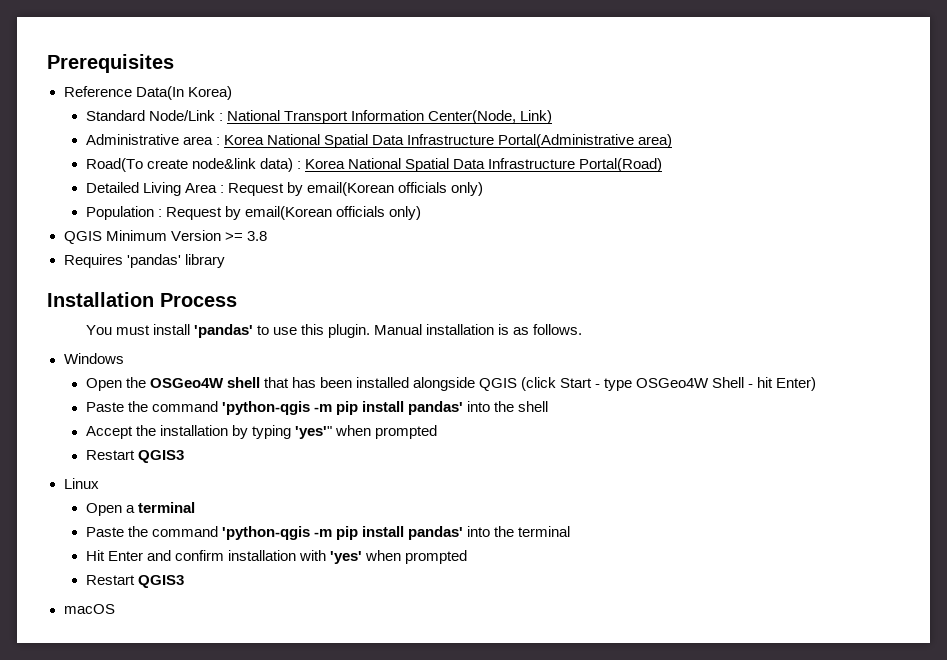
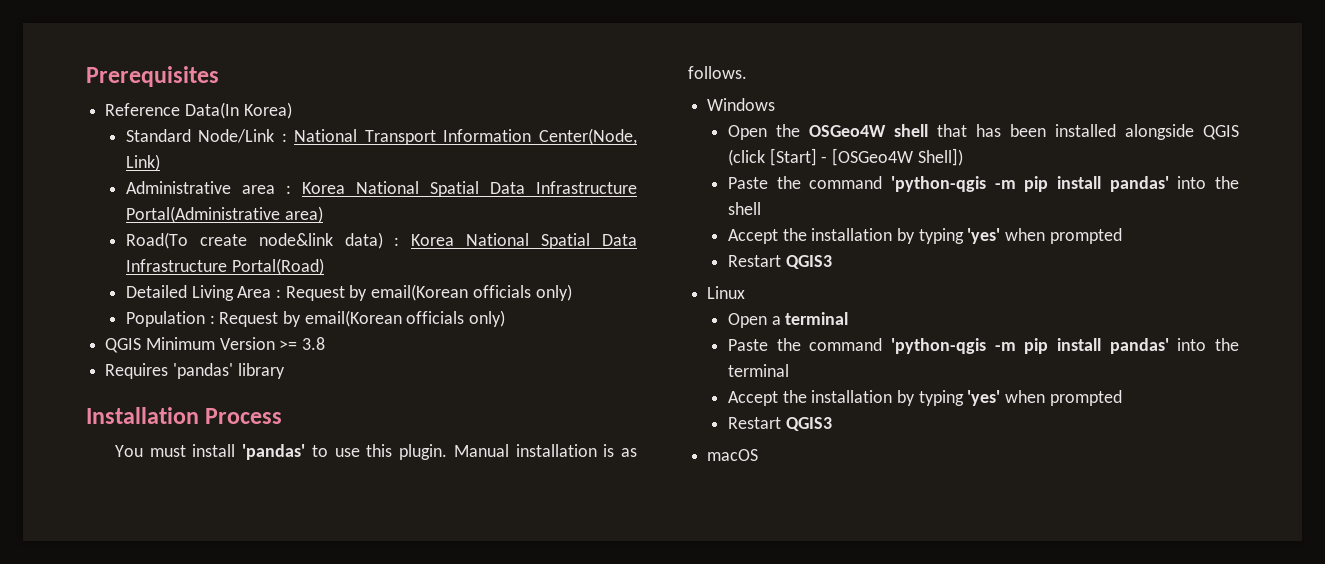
[560,377,817,391] Start - type OSGeo4W Shell - hit Enter) -> [769,148,963,166] [Start] - [OSGeo4W Shell])
[294,426,332,439] 'yes'" -> [967,228,1001,244] 'yes'
[85,550,326,561] Hit Enter and confirm installation with -> [727,390,964,406] Accept the installation by typing

